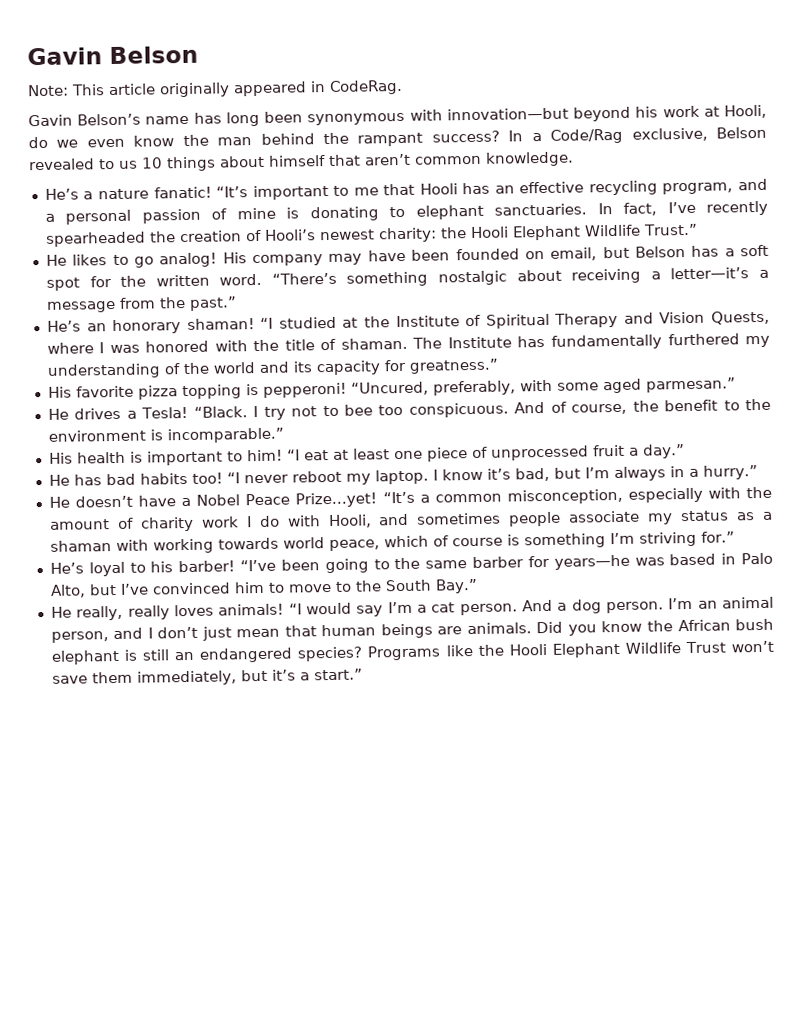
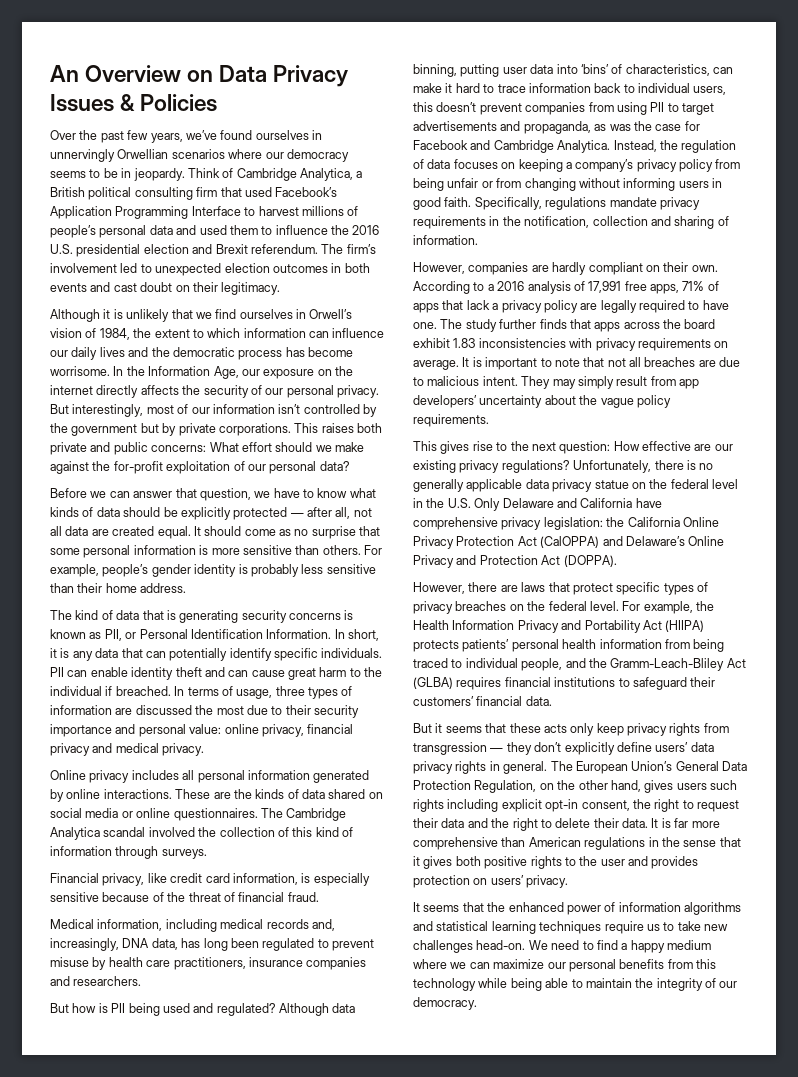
[27,45,198,66] [27,79,403,98] [28,104,768,127] [28,126,768,149] [28,151,574,172] [44,178,768,201] [44,200,769,225] [45,223,698,247] [45,244,770,268] [45,267,769,291] [45,296,237,313] [46,310,771,335] [46,333,770,354] [46,358,499,379] [47,377,736,400] [47,398,771,420] [47,427,284,444] [48,444,685,466] [48,465,758,486] [48,486,772,508] [49,510,773,532] [49,531,735,554] [49,552,774,577] [49,578,478,598] [50,596,774,621] [50,618,774,643] [50,640,774,665] [51,668,363,686] Gavin Belson // Note: This article originally appeared in CodeRag. // Gavin Belson’s name has long been synonymous with innovation—but beyond his work at Hooli, do we even know the man behind the rampant success? In a Code/Rag exclusive, Belson revealed to us 10 things about himself that aren’t common knowledge. // He’s a nature fanatic! “It’s important to me that Hooli has an effective recycling program, and a personal passion of mine is donating to elephant sanctuaries. In fact, I’ve recently spearheaded the creation of Hooli’s newest charity: the Hooli Elephant Wildlife Trust.” // He likes to go analog! His company may have been founded on email, but Belson has a soft spot for the written word. “There’s something nostalgic about receiving a letter—it’s a message from the past.” // He’s an honorary shaman! “I studied at the Institute of Spiritual Therapy and Vision Quests, where I was honored with the title of shaman. The Institute has fundamentally furthered my understanding of the world and its capacity for greatness.” // His favorite pizza topping is pepperoni! “Uncured, preferably, with some aged parmesan.” // He drives a Tesla! “Black. I try not to bee too conspicuous. And of course, the benefit to the environment is incomparable.” // His health is important to him! “I eat at least one piece of unprocessed fruit a day.” // He has bad habits too! “I never reboot my laptop. I know it’s bad, but I’m always in a hurry.” // He doesn’t have a Nobel Peace Prize…yet! “It’s a common misconception, especially with the amount of charity work I do with Hooli, and sometimes people associate my status as a shaman with working towards world peace, which of course is something I’m striving for.” // He’s loyal to his barber! “I’ve been going to the same barber for years—he was based in Palo Alto, but I’ve convinced him to move to the South Bay.” // He really, really loves animals! “I would say I’m a cat person. And a dog person. I’m an animal person, and I don’t just mean that human beings are animals. Did you know the African bush elephant is still an endangered species? Programs like the Hooli Elephant Wildlife Trust won’t save them immediately, but it’s a start.” -> [50,65,349,87] [50,94,218,112] [50,130,322,143] [50,149,349,162] [50,168,363,181] [50,187,338,200] [50,206,359,219] [50,225,380,238] [50,244,376,257] [50,263,370,276] [50,282,281,295] [50,309,353,322] [50,328,385,340] [50,347,353,360] [50,366,353,379] [50,385,379,398] [50,404,377,417] [50,423,382,436] [50,442,364,455] [50,461,350,474] [50,488,376,501] [50,507,372,520] [50,526,381,539] [50,545,382,558] [50,564,376,577] [50,583,187,593] [50,610,354,623] [50,629,379,641] [50,648,383,661] [50,667,383,680] [50,686,353,699] [50,705,359,718] [50,724,354,737] [50,743,205,756] [50,770,370,783] [50,789,383,802] [50,808,347,821] [50,827,353,840] [50,846,207,859] [50,873,370,886] [50,892,319,902] [50,919,335,932] [50,938,374,951] [50,957,367,970] [50,976,142,986] [50,1003,356,1016] [413,64,733,77] [413,83,727,95] [413,102,714,115] [413,121,700,134] [413,140,737,153] [413,159,741,172] [413,178,722,191] [413,197,700,210] [413,216,729,229] [413,235,478,245] [413,262,718,275] [413,281,719,294] [413,300,729,313] [413,319,716,332] [413,338,729,351] [413,357,741,370] [413,376,699,389] [413,395,671,408] [413,414,489,427] [413,441,733,454] [413,460,714,473] [413,479,738,492] [413,498,662,511] [413,517,719,530] [413,536,725,549] [413,555,617,568] [413,582,708,595] [413,601,714,614] [413,620,705,633] [413,639,725,652] [413,658,746,671] [413,677,716,690] [413,696,552,706] [413,723,729,736] [413,742,714,755] [413,761,747,774] [413,780,737,793] [413,799,739,812] [413,818,720,831] [413,837,741,850] [413,856,699,869] [413,875,569,888] [413,902,741,915] [413,921,728,934] [413,940,711,953] [413,959,716,972] [413,978,738,991] [413,997,477,1010] An Overview on Data Privacy Issues & Policies // Over the past few years, we’ve found ourselves in unnervingly Orwellian scenarios where our democracy seems to be in jeopardy. Think of Cambridge Analytica, a British political consulting firm that used Facebook’s Application Programming Interface to harvest millions of people’s personal data and used them to influence the 2016 U.S. presidential election and Brexit referendum. The firm’s involvement led to unexpected election outcomes in both events and cast doubt on their legitimacy. // Although it is unlikely that we find ourselves in Orwell’s vision of 1984, the extent to which information can influence our daily lives and the democratic process has become worrisome. In the Information Age, our exposure on the internet directly affects the security of our personal privacy. But interestingly, most of our information isn’t controlled by the government but by private corporations. This raises both private and public concerns: What effort should we make against the for-profit exploitation of our personal data? // Before we can answer that question, we have to know what kinds of data should be explicitly protected — after all, not all data are created equal. It should come as no surprise that some personal information is more sensitive than others. For example, people’s gender identity is probably less sensitive than their home address. // The kind of data that is generating security concerns is known as PII, or Personal Identification Information. In short, it is any data that can potentially identify specific individuals. PII can enable identity theft and can cause great harm to the individual if breached. In terms of usage, three types of information are discussed the most due to their security importance and personal value: online privacy, financial privacy and medical privacy. // Online privacy includes all personal information generated by online interactions. These are the kinds of data shared on social media or online questionnaires. The Cambridge Analytica scandal involved the collection of this kind of information through surveys. // Financial privacy, like credit card information, is especially sensitive because of the threat of financial fraud. // Medical information, including medical records and, increasingly, DNA data, has long been regulated to prevent misuse by health care practitioners, insurance companies and researchers. // But how is PII being used and regulated? Although data binning, putting user data into ‘bins’ of characteristics, can make it hard to trace information back to individual users, this doesn’t prevent companies from using PII to target advertisements and propaganda, as was the case for Facebook and Cambridge Analytica. Instead, the regulation of data focuses on keeping a company’s privacy policy from being unfair or from changing without informing users in good faith. Specifically, regulations mandate privacy requirements in the notification, collection and sharing of information. // However, companies are hardly compliant on their own. According to a 2016 analysis of 17,991 free apps, 71% of apps that lack a privacy policy are legally required to have one. The study further finds that apps across the board exhibit 1.83 inconsistencies with privacy requirements on average. It is important to note that not all breaches are due to malicious intent. They may simply result from app developers’ uncertainty about the vague policy requirements. // This gives rise to the next question: How effective are our existing privacy regulations? Unfortunately, there is no generally applicable data privacy statue on the federal level in the U.S. Only Delaware and California have comprehensive privacy legislation: the California Online Privacy Protection Act (CalOPPA) and Delaware’s Online Privacy and Protection Act (DOPPA). // However, there are laws that protect specific types of privacy breaches on the federal level. For example, the Health Information Privacy and Portability Act (HIIPA) protects patients’ personal health information from being traced to individual people, and the Gramm-Leach-Bliley Act (GLBA) requires financial institutions to safeguard their customers’ financial data. // But it seems that these acts only keep privacy rights from transgression — they don’t explicitly define users’ data privacy rights in general. The European Union’s General Data Protection Regulation, on the other hand, gives users such rights including explicit opt-in consent, the right to request their data and the right to delete their data. It is far more comprehensive than American regulations in the sense that it gives both positive rights to the user and provides protection on users’ privacy. // It seems that the enhanced power of information algorithms and statistical learning techniques require us to take new challenges head-on. We need to find a happy medium where we can maximize our personal benefits from this technology while being able to maintain the integrity of our democracy.

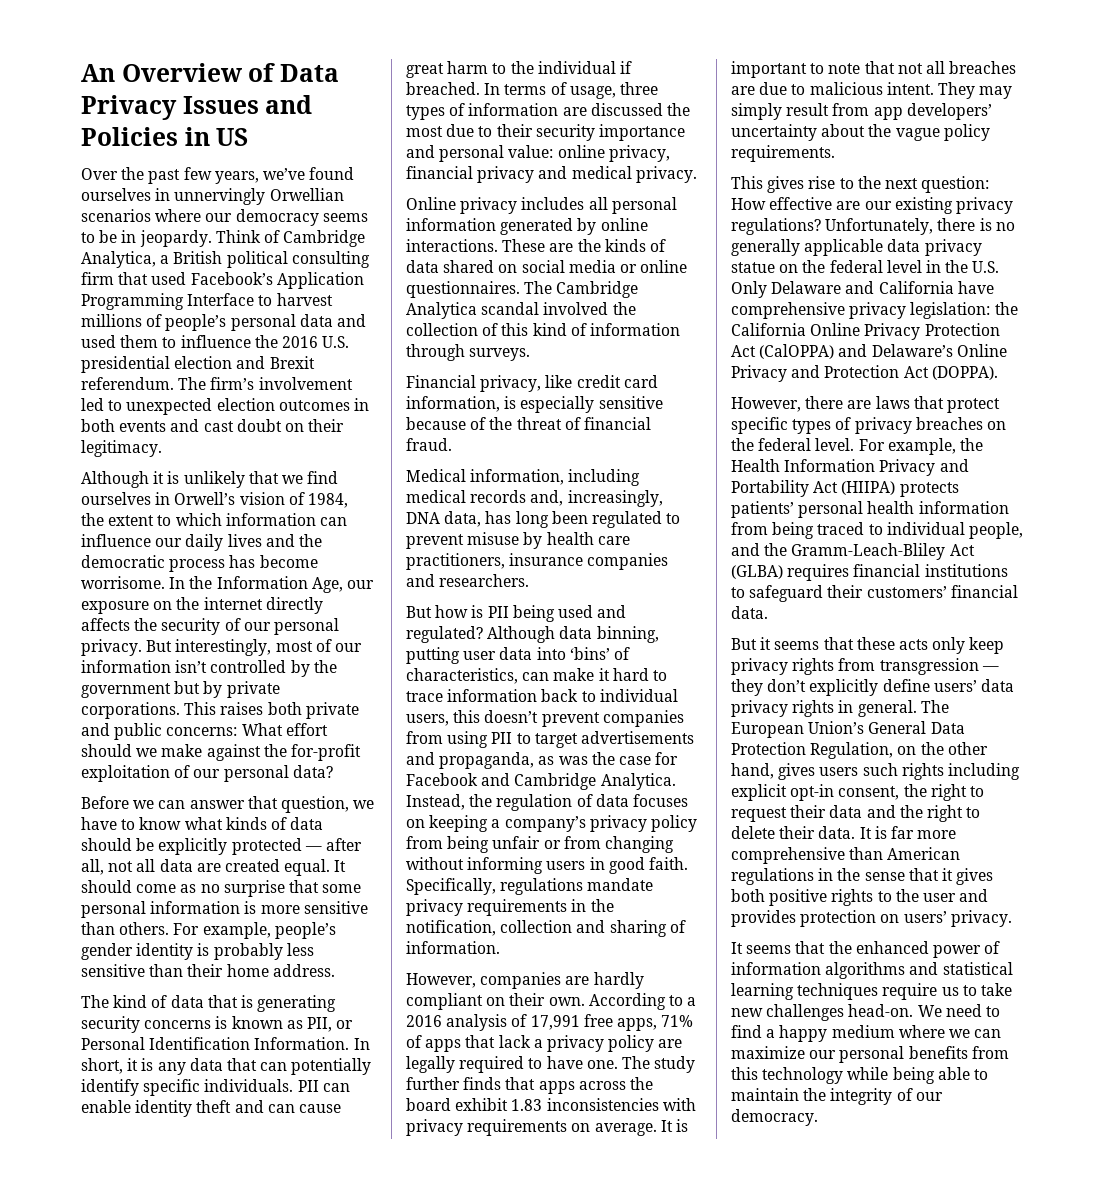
[187,70,214,82] on -> [248,63,276,82] of
[120,94,136,111] & -> [265,95,313,114] and
(218, 103) none -> [184,127,249,146] in US

